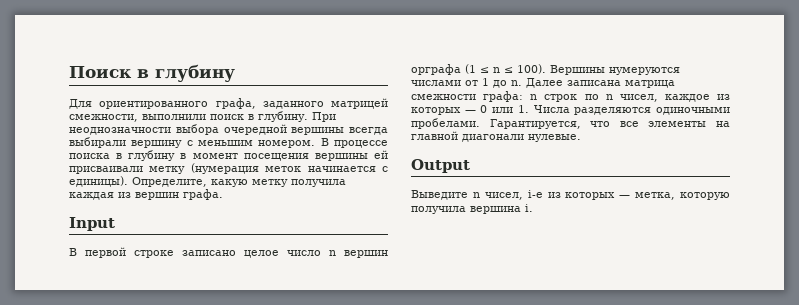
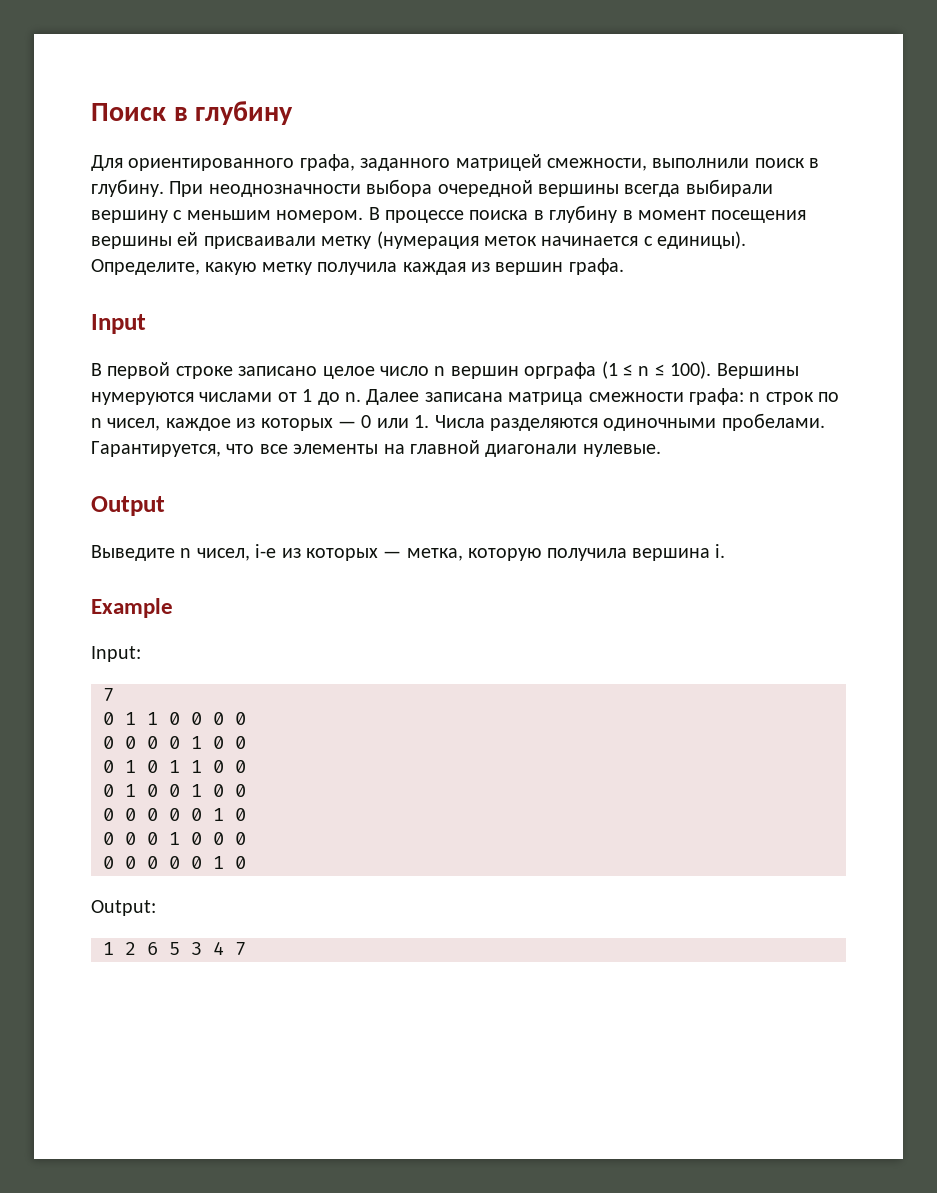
(533, 208) none -> [91,598,173,618] [91,646,141,662] [103,688,114,701] [103,712,246,725] [103,736,246,749] [103,760,246,773] [103,784,246,797] [103,808,246,821] [103,832,246,845] [103,856,246,869] [91,900,156,916] [103,941,246,955] // Example // Input: // 7 // 0 1 1 0 0 0 0 // 0 0 0 0 1 0 0 // 0 1 0 1 1 0 0 // 0 1 0 0 1 0 0 // 0 0 0 0 0 1 0 // 0 0 0 1 0 0 0 // 0 0 0 0 0 1 0 // Output: // 1 2 6 5 3 4 7

